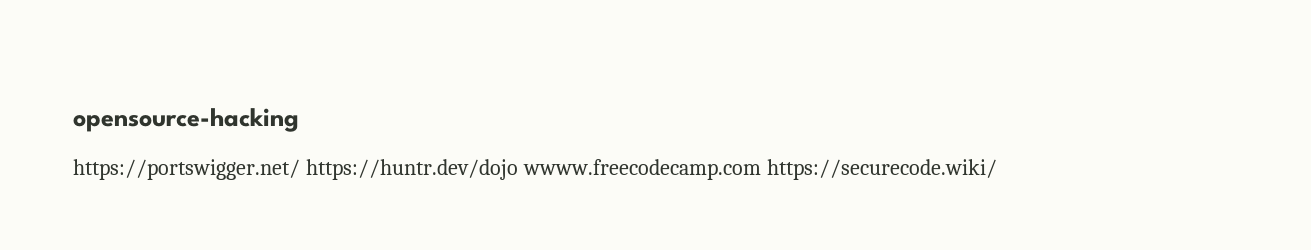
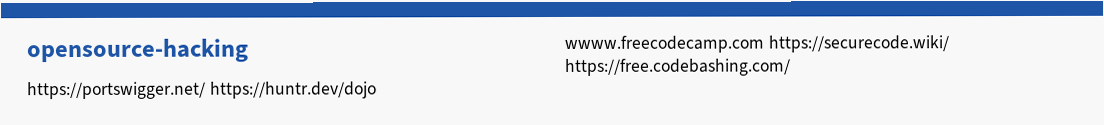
(997, 169) none -> [564,58,791,76] https://free.codebashing.com/

